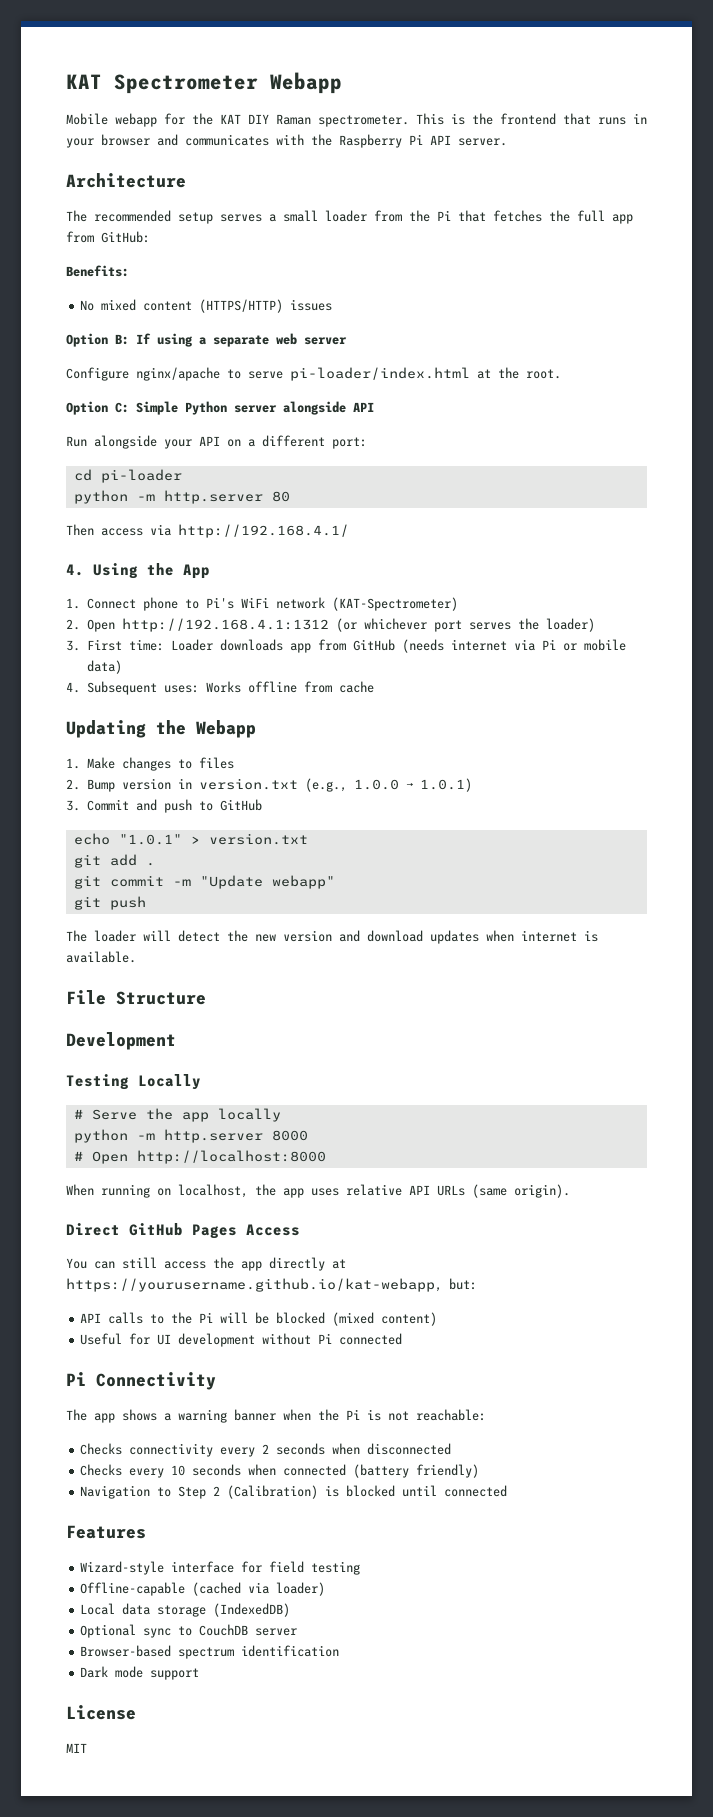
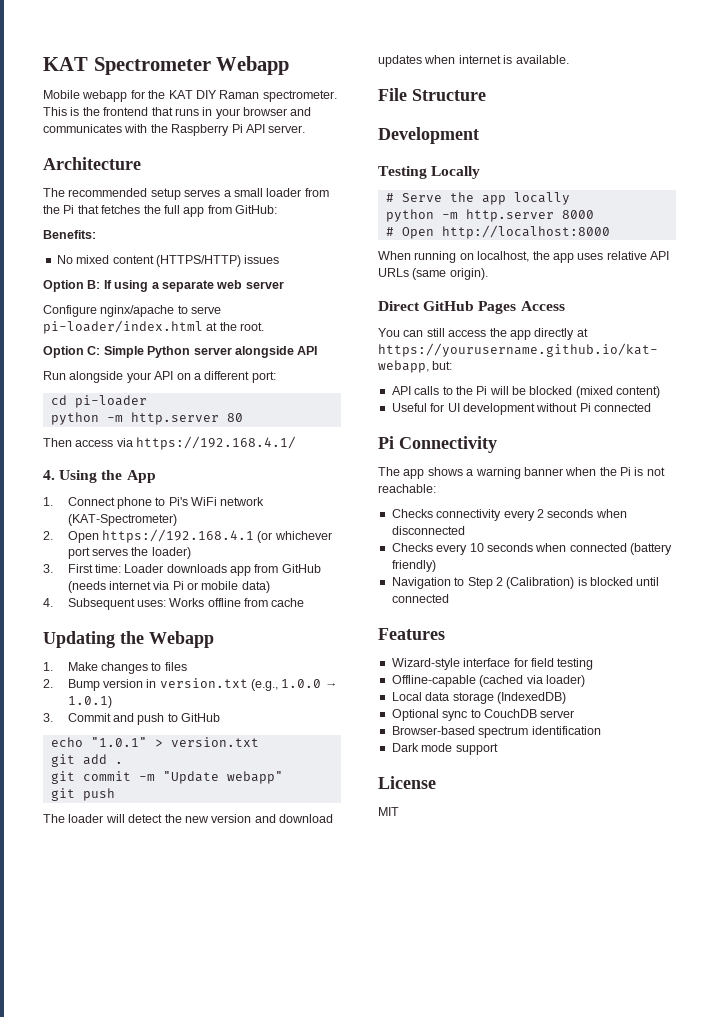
[178,524,349,538] http://192.168.4.1/ -> [136,436,297,450] https://192.168.4.1/
[121,618,329,632] http://192.168.4.1:1312 -> [101,529,254,543] https://192.168.4.1

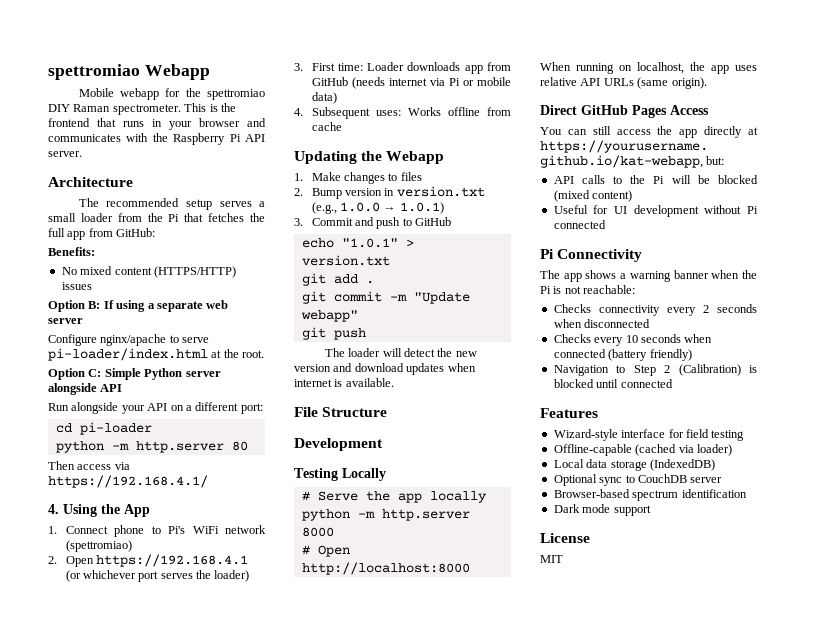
[43,57,211,75] KAT Spectrometer -> [48,64,140,80] spettromiao
[168,90,193,99] KAT -> [207,89,265,100] spettromiao
[67,514,177,526] (KAT-Spectrometer) -> [65,540,132,552] (spettromiao)

